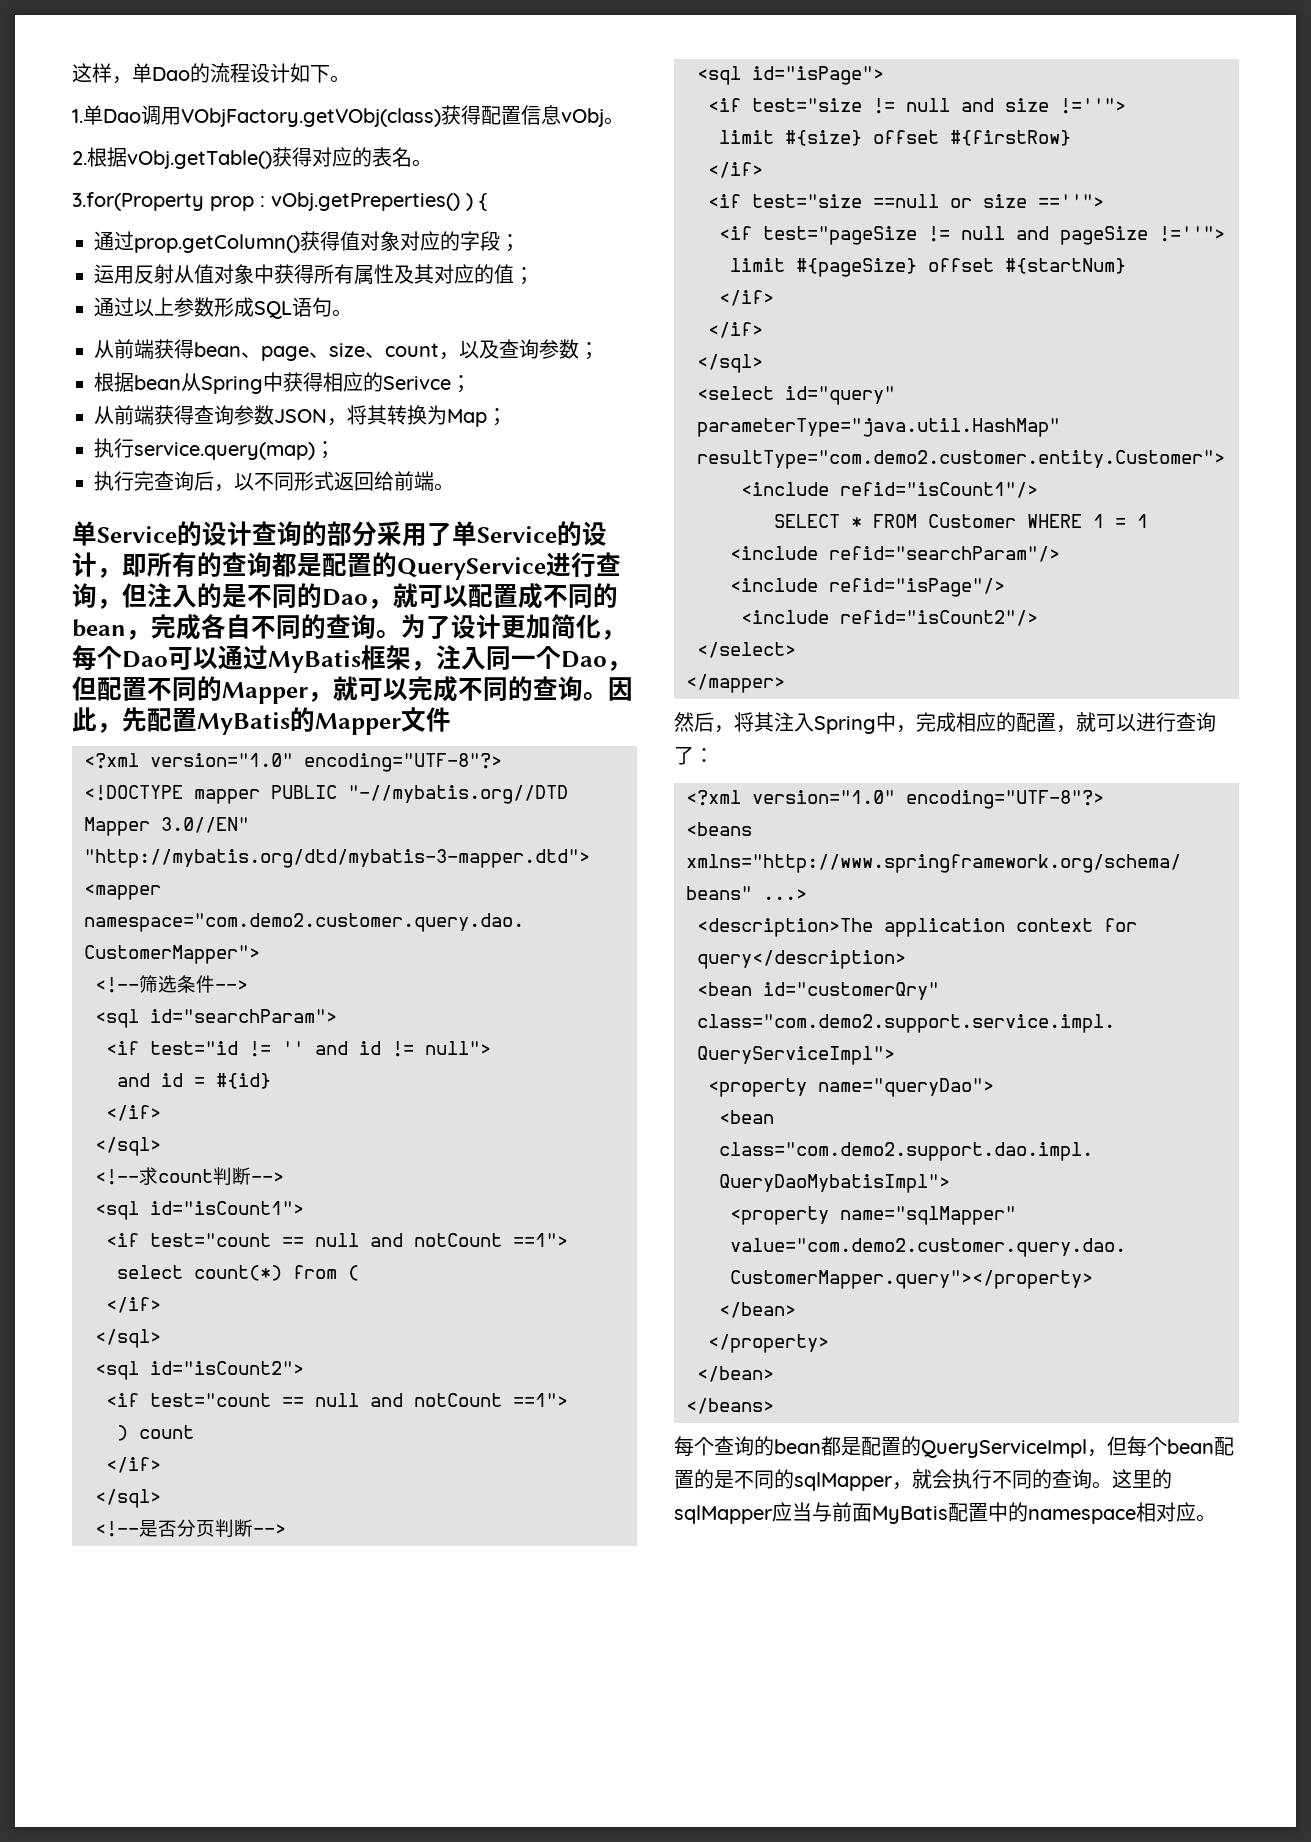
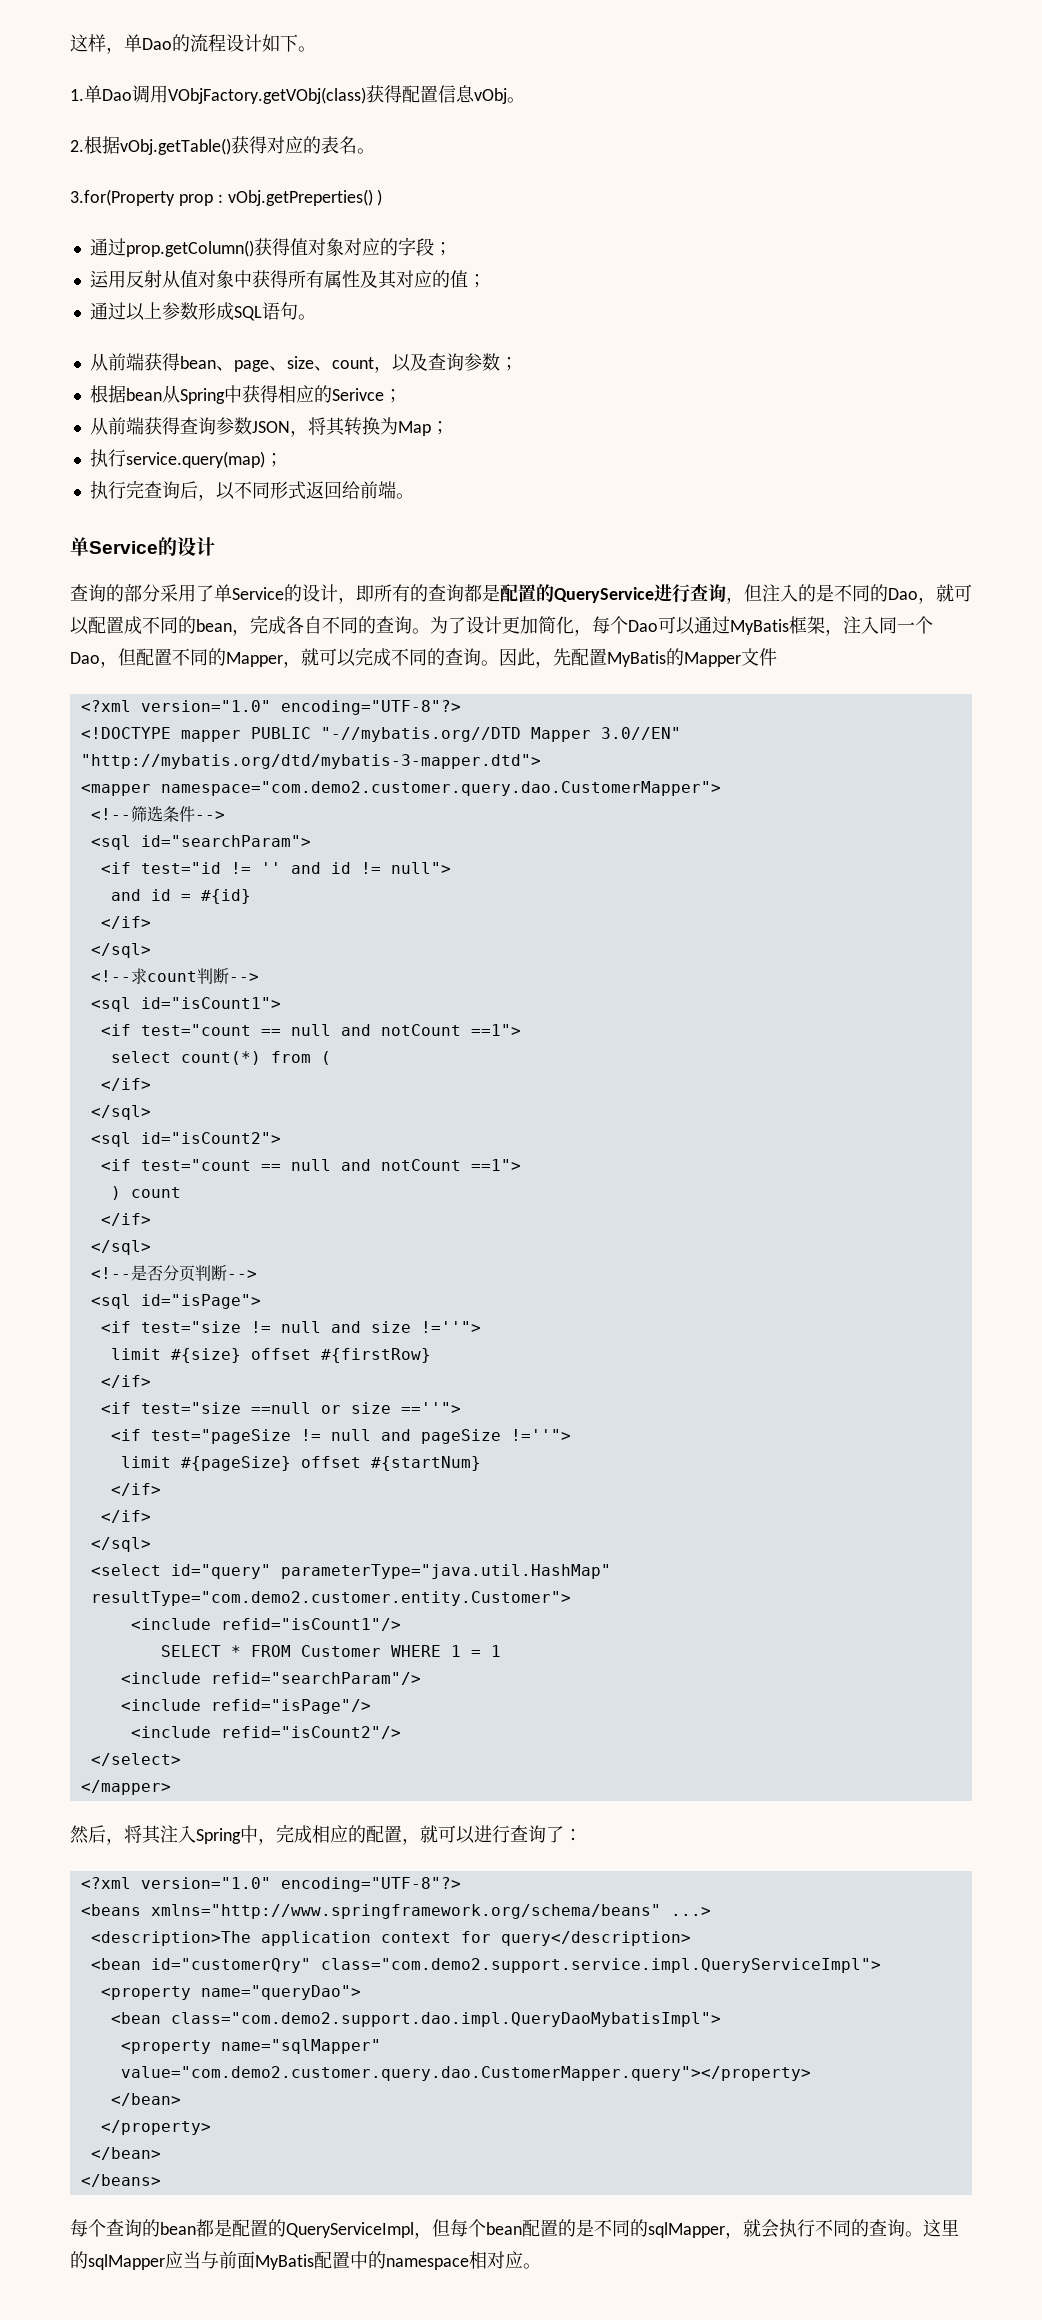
[479,193,487,211] { -> (383, 197) none
(252, 533) none -> (215, 546) //

